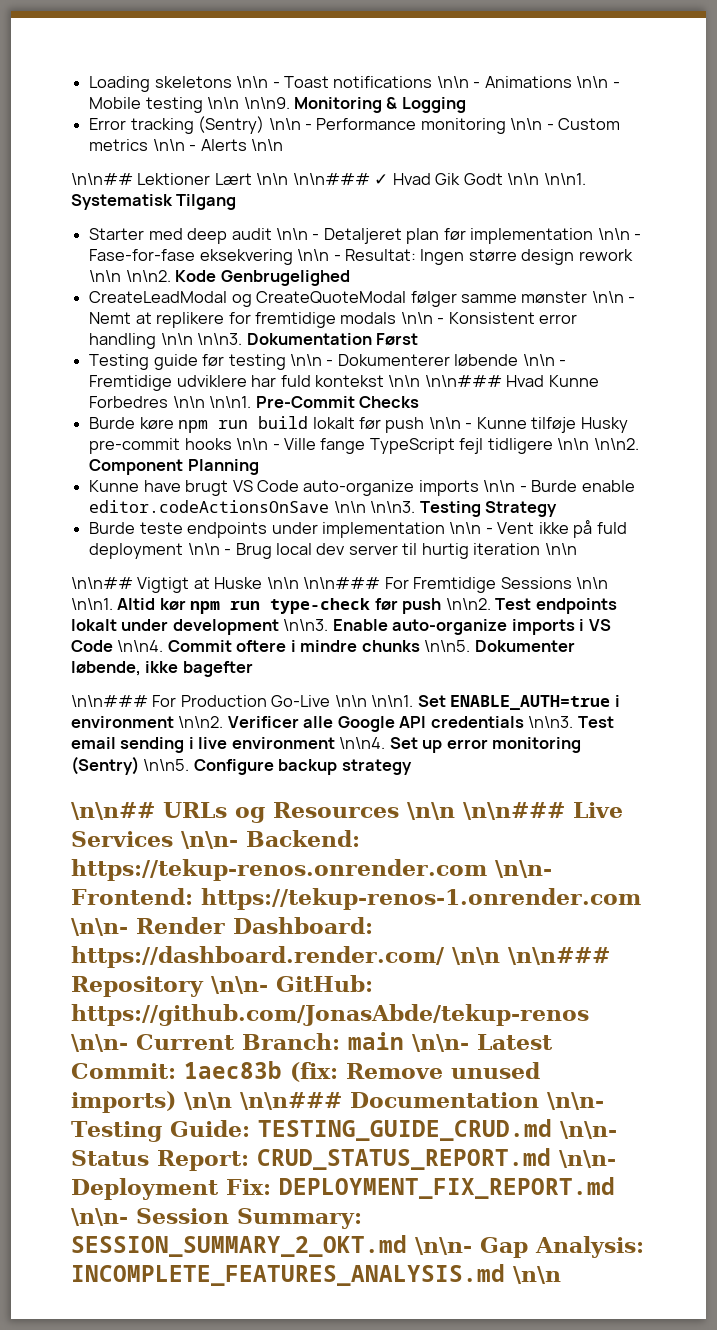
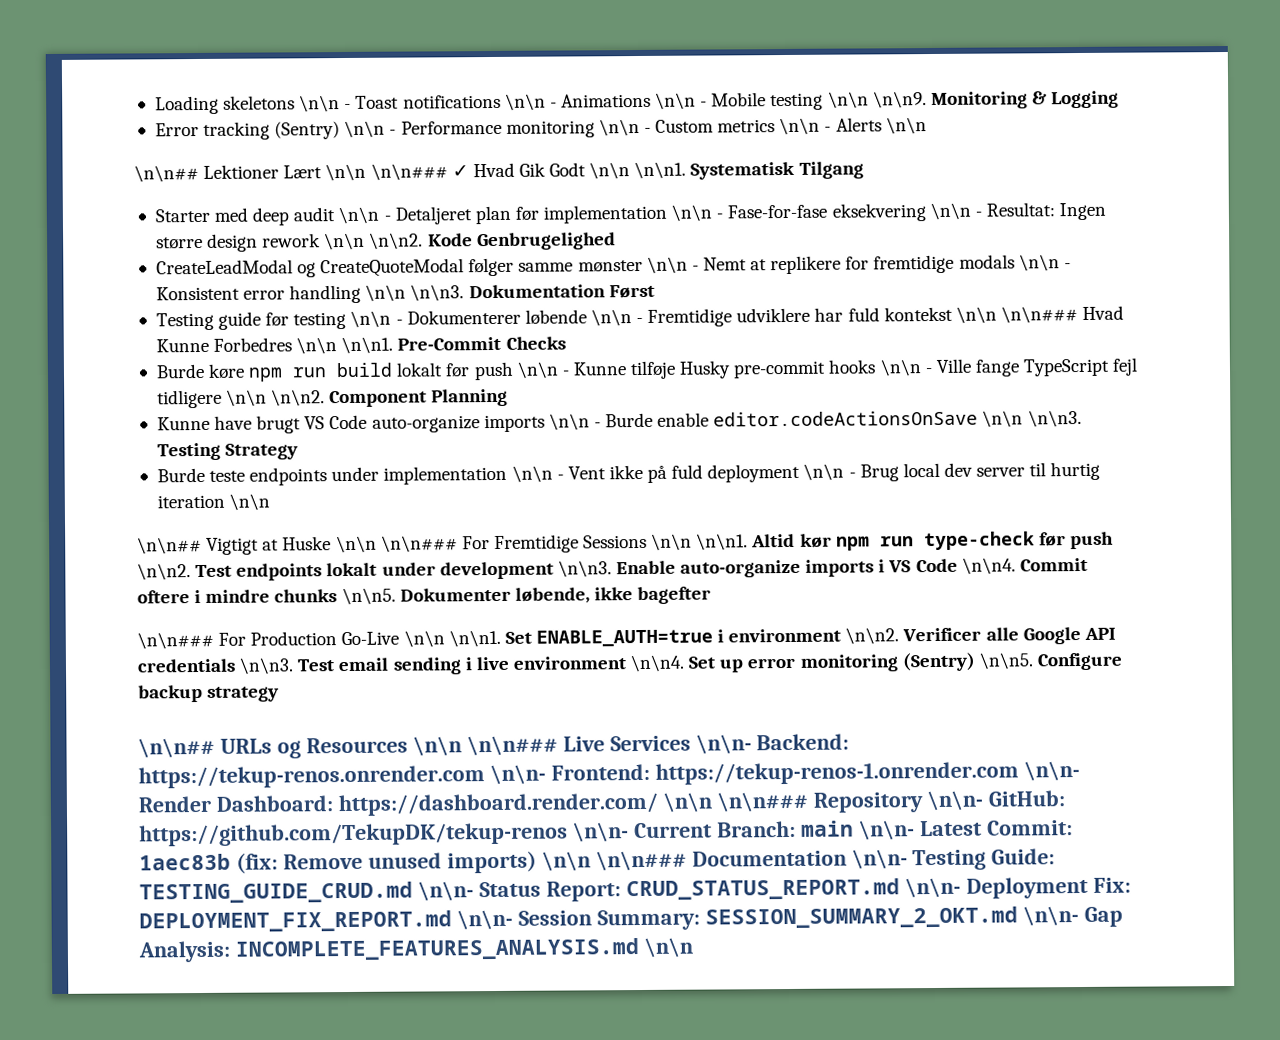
[71,1004,589,1026] https://github.com/JonasAbde/tekup-renos -> [139,822,568,847] https://github.com/TekupDK/tekup-renos

